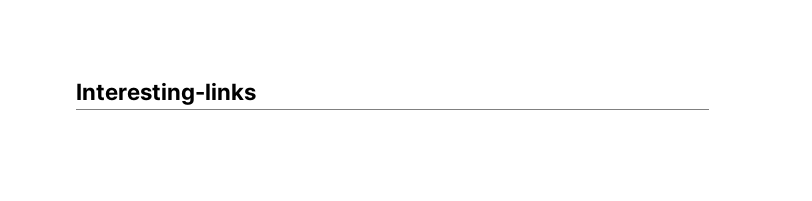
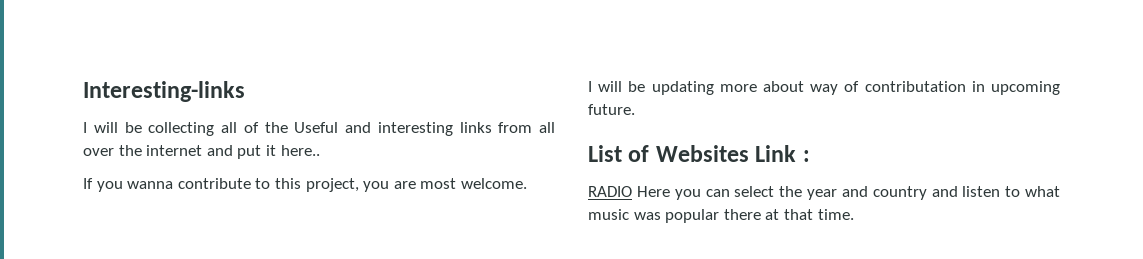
(256, 93) none -> [83,122,555,136] [83,145,320,159] [83,178,527,192] [588,81,1060,95] [588,104,635,115] [588,145,810,162] [588,186,1060,200] [588,209,854,223] // I will be collecting all of the Useful and interesting links from all over the internet and put it here.. // If you wanna contribute to this project, you are most welcome. // I will be updating more about way of contributation in upcoming future. // List of Websites Link : // RADIO Here you can select the year and country and listen to what music was popular there at that time.

